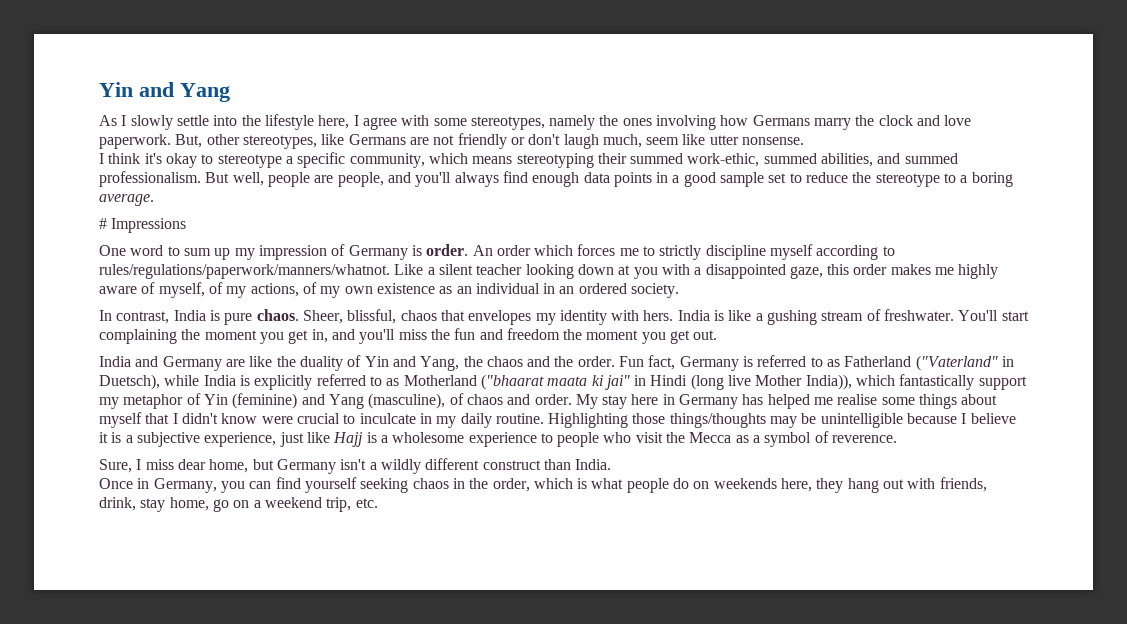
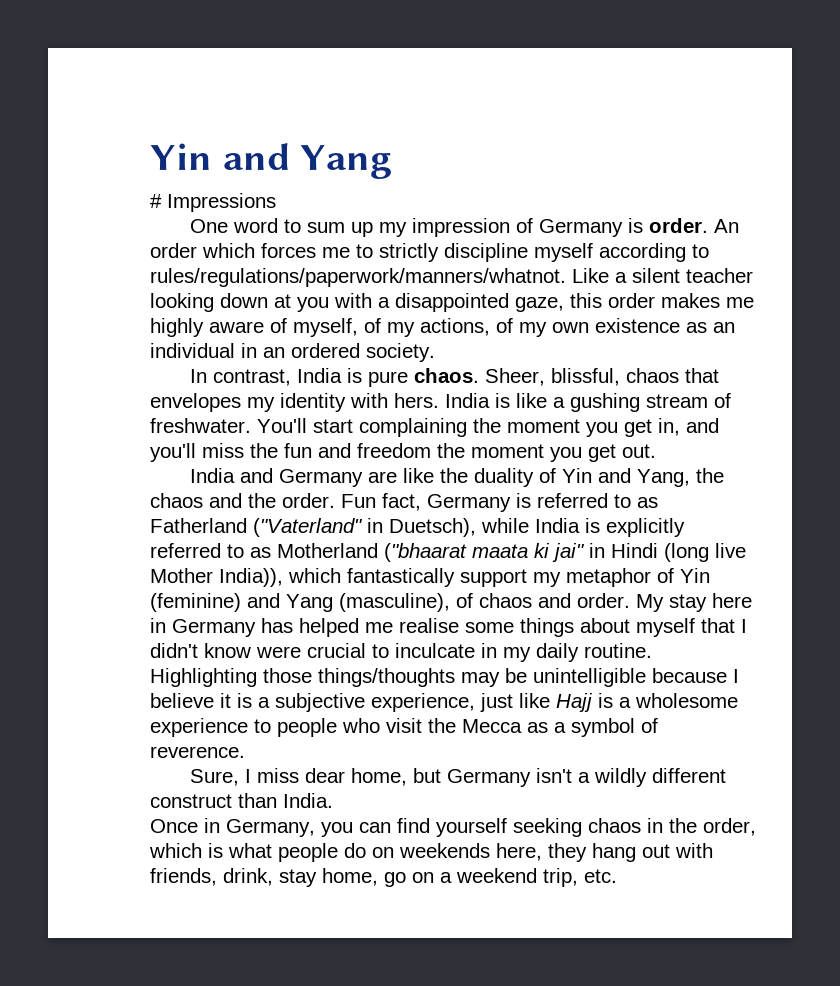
[99,114,972,130] [99,133,805,149] [99,152,958,168] [99,171,1013,187] [99,194,154,206] // As I slowly settle into the lifestyle here, I agree with some stereotypes, namely the ones involving how Germans marry the clock and love paperwork. But, other stereotypes, like Germans are not friendly or don't laugh much, seem like utter nonsense. // I think it's okay to stereotype a specific community, which means stereotyping their summed work-ethic, summed abilities, and summed professionalism. But well, people are people, and you'll always find enough data points in a good sample set to reduce the stereotype to a boring average. -> (393, 162) none

